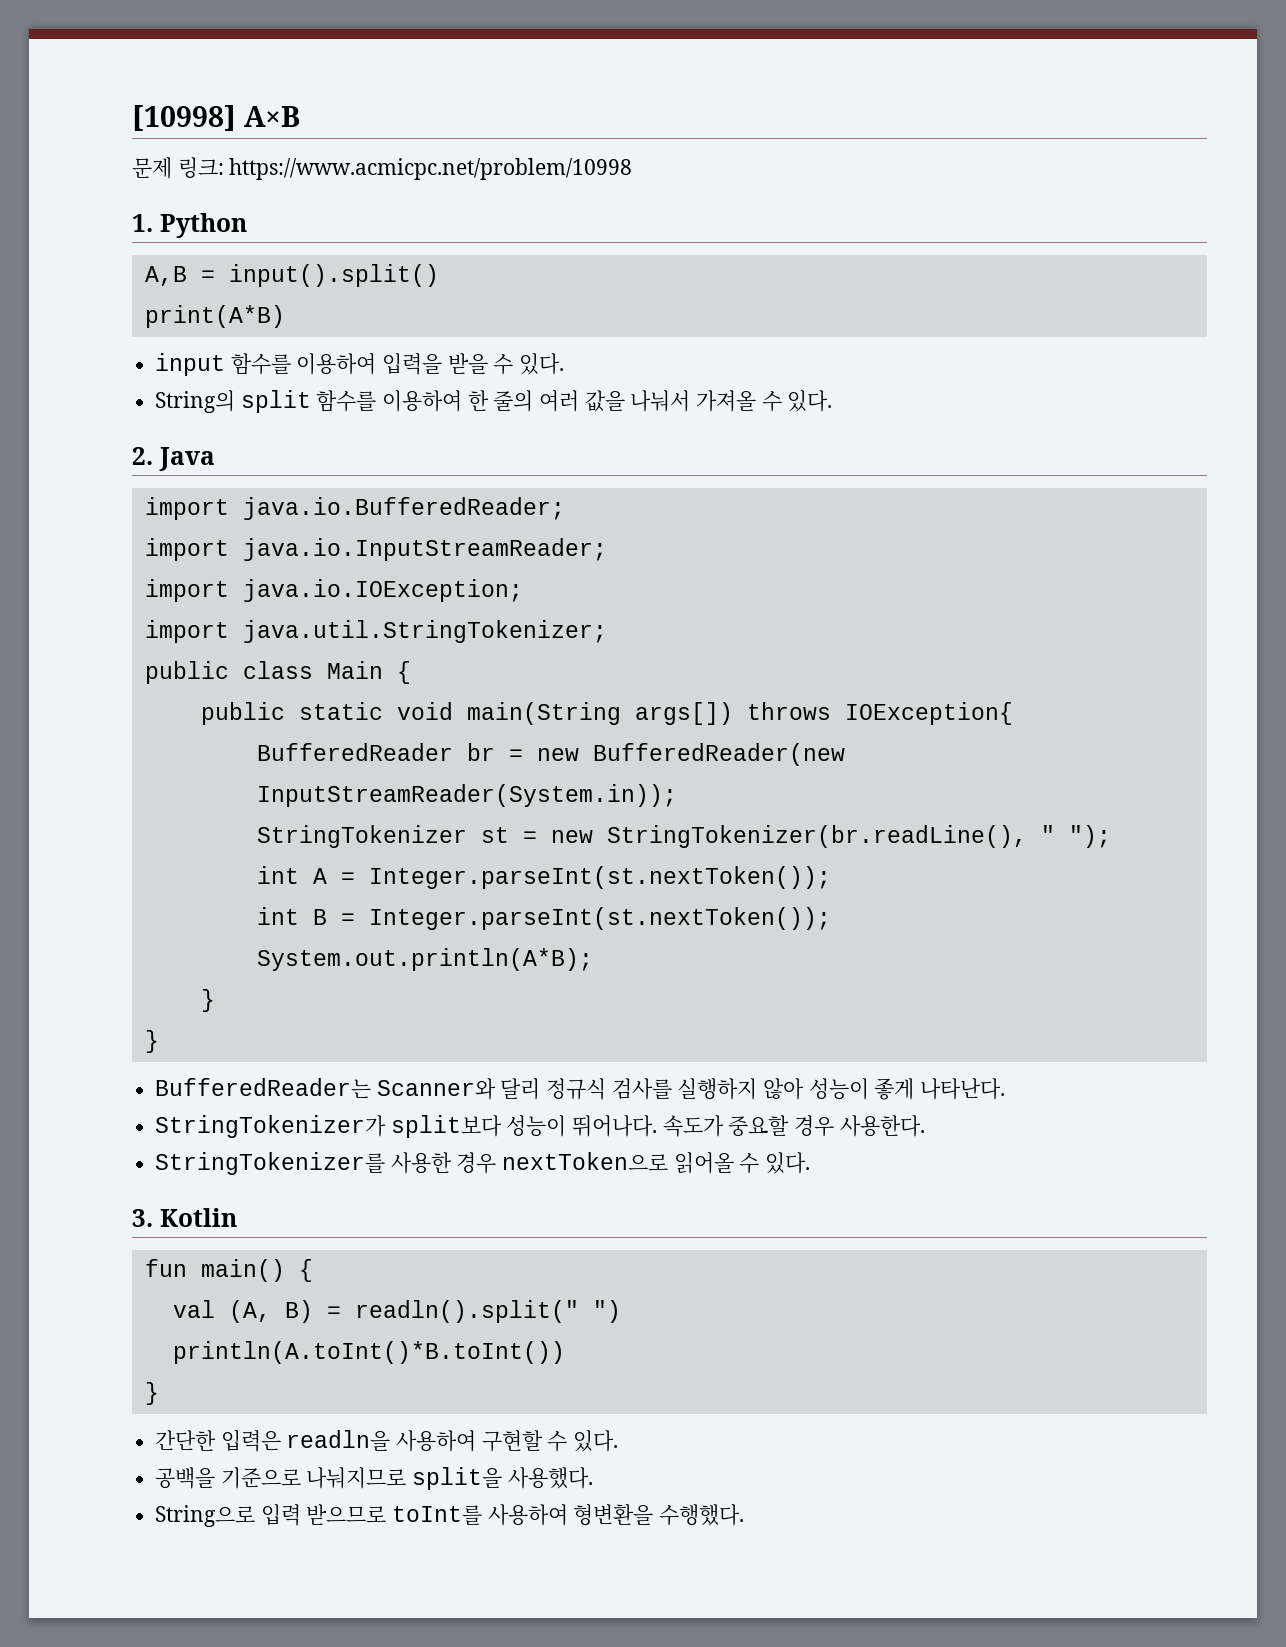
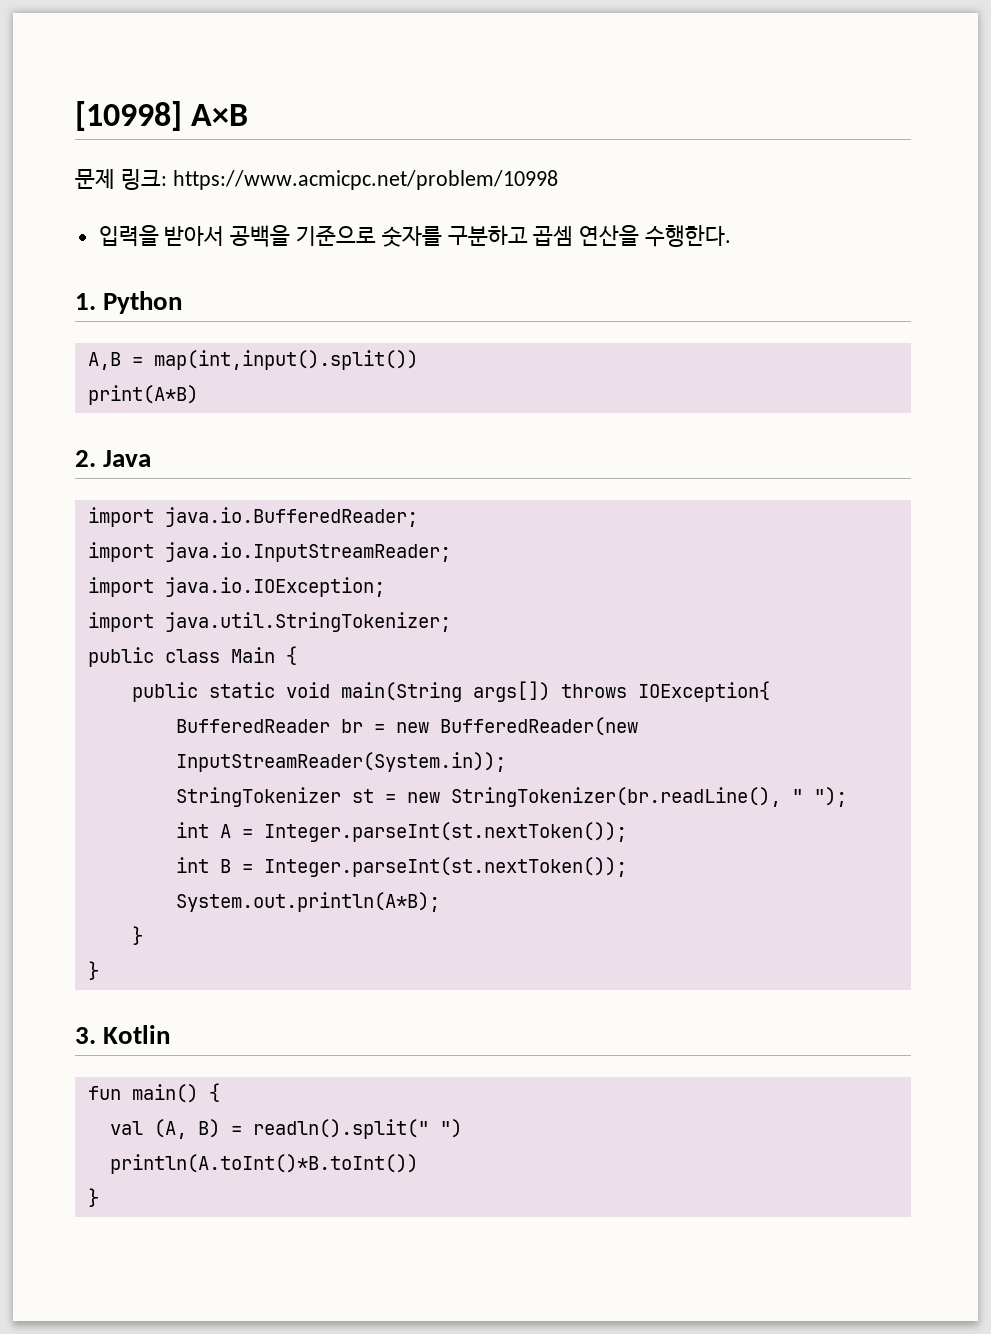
(633, 169) none -> [98,225,732,247] // 입력을 받아서 공백을 기준으로 숫자를 구분하고 곱셈 연산을 수행한다.
[228,264,439,287] input().split() -> [153,350,418,370] map(int,input().split())
[155,353,565,376] [155,390,833,413] // input 함수를 이용하여 입력을 받을 수 있다. // String의 split 함수를 이용하여 한 줄의 여러 값을 나눠서 가져올 수 있다. -> (198, 395) none
[155,1078,1006,1100] [155,1115,925,1138] [155,1152,811,1175] // BufferedReader는 Scanner와 달리 정규식 검사를 실행하지 않아 성능이 좋게 나타난다. // StringTokenizer가 split보다 성능이 뛰어나다. 속도가 중요할 경우 사용한다. // StringTokenizer를 사용한 경우 nextToken으로 읽어올 수 있다. -> (99, 970) none
[155,1430,619,1452] [155,1467,593,1490] [155,1504,745,1527] // 간단한 입력은 readln을 사용하여 구현할 수 있다. // 공백을 기준으로 나눠지므로 split을 사용했다. // String으로 입력 받으므로 toInt를 사용하여 형변환을 수행했다. -> (99, 1197) none

